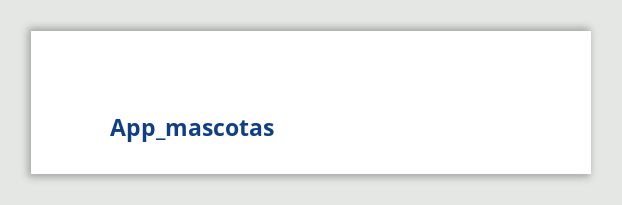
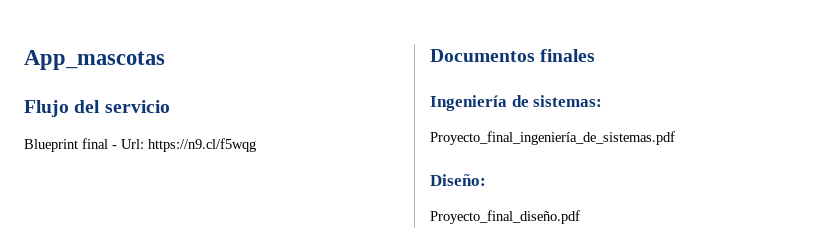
(274, 130) none -> [24,100,170,117] [24,138,256,152] [430,49,596,62] [430,95,603,111] [430,131,675,145] [430,174,486,186] [430,210,580,224] // Flujo del servicio // Blueprint final - Url: https://n9.cl/f5wqg // Documentos finales // Ingeniería de sistemas: // Proyecto_final_ingeniería_de_sistemas.pdf // Diseño: // Proyecto_final_diseño.pdf

